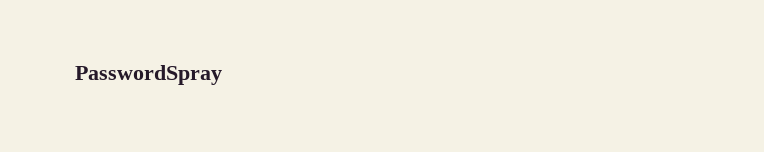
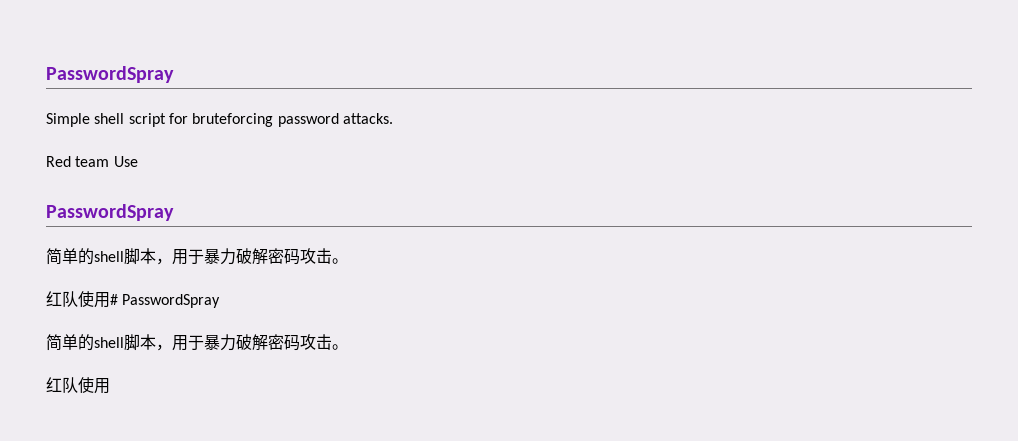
[75,65,222,85] PasswordSpray -> [46,66,174,83] [46,113,393,127] [46,156,138,167] [46,204,174,221] [46,248,348,265] [46,291,221,308] [46,334,348,351] [46,377,110,394] PasswordSpray // Simple shell script for bruteforcing password attacks. // Red team Use // PasswordSpray // 简单的shell脚本，用于暴力破解密码攻击。 // 红队使用# PasswordSpray // 简单的shell脚本，用于暴力破解密码攻击。 // 红队使用

